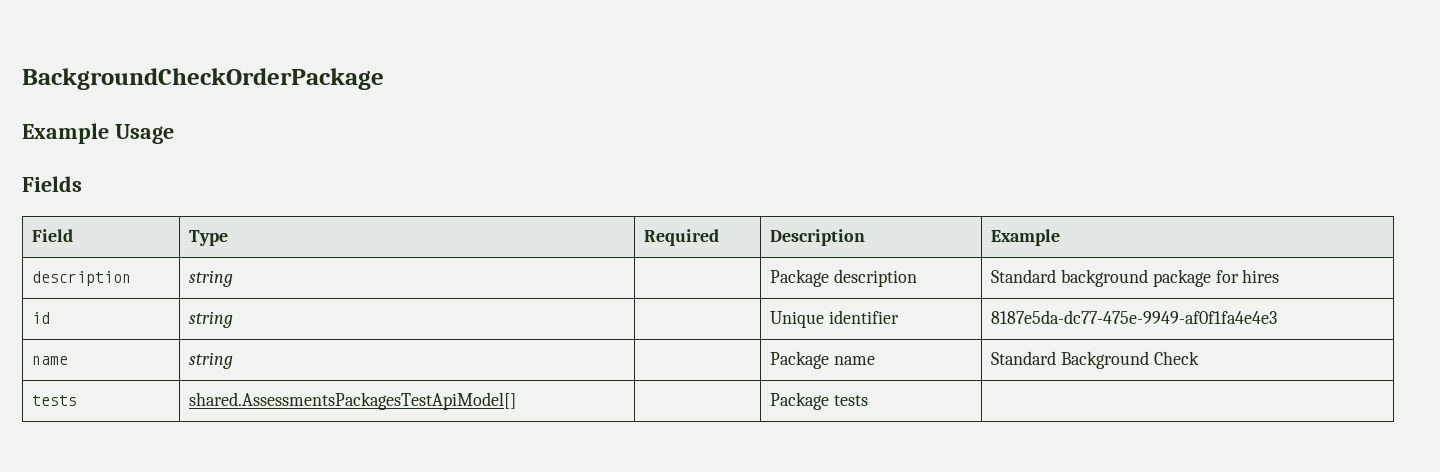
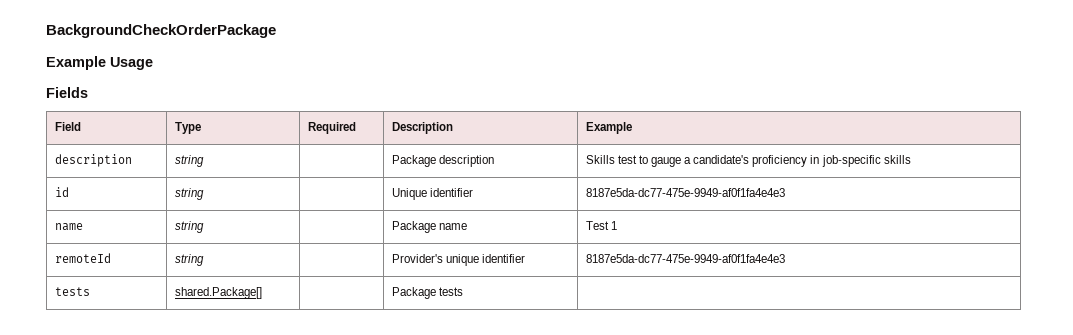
[991,269,1280,287] Standard background package for hires -> [585,155,911,167] Skills test to gauge a candidate's proficiency in job-specific skills
[991,351,1199,369] [32,395,78,406] [189,392,517,410] Standard Background Check // tests | shared.AssessmentsPackagesTestApiModel[] -> [585,221,617,230] [54,253,111,263] [174,254,204,266] [391,254,525,266] [585,254,785,263] [54,287,90,296] [174,287,262,299] Test 1 // remoteId | string | | Provider's unique identifier | 8187e5da-dc77-475e-9949-af0f1fa4e4e3 // tests | shared.Package[]

